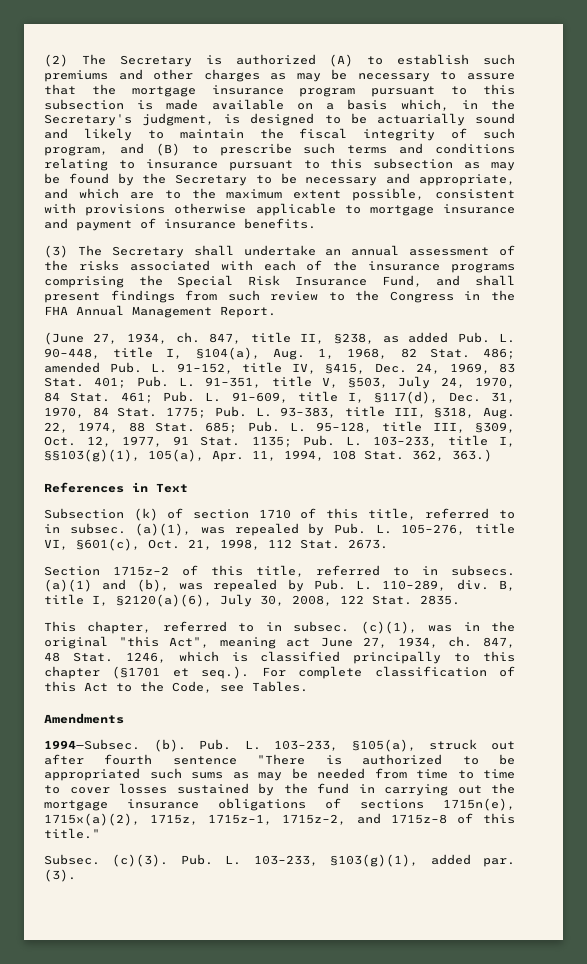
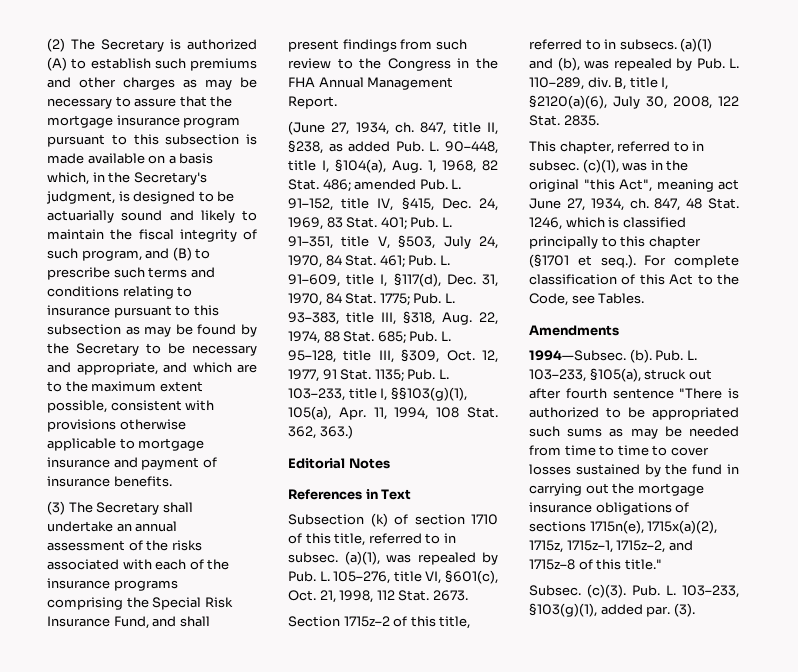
(492, 455) none -> [288,458,390,469] // Editorial Notes

